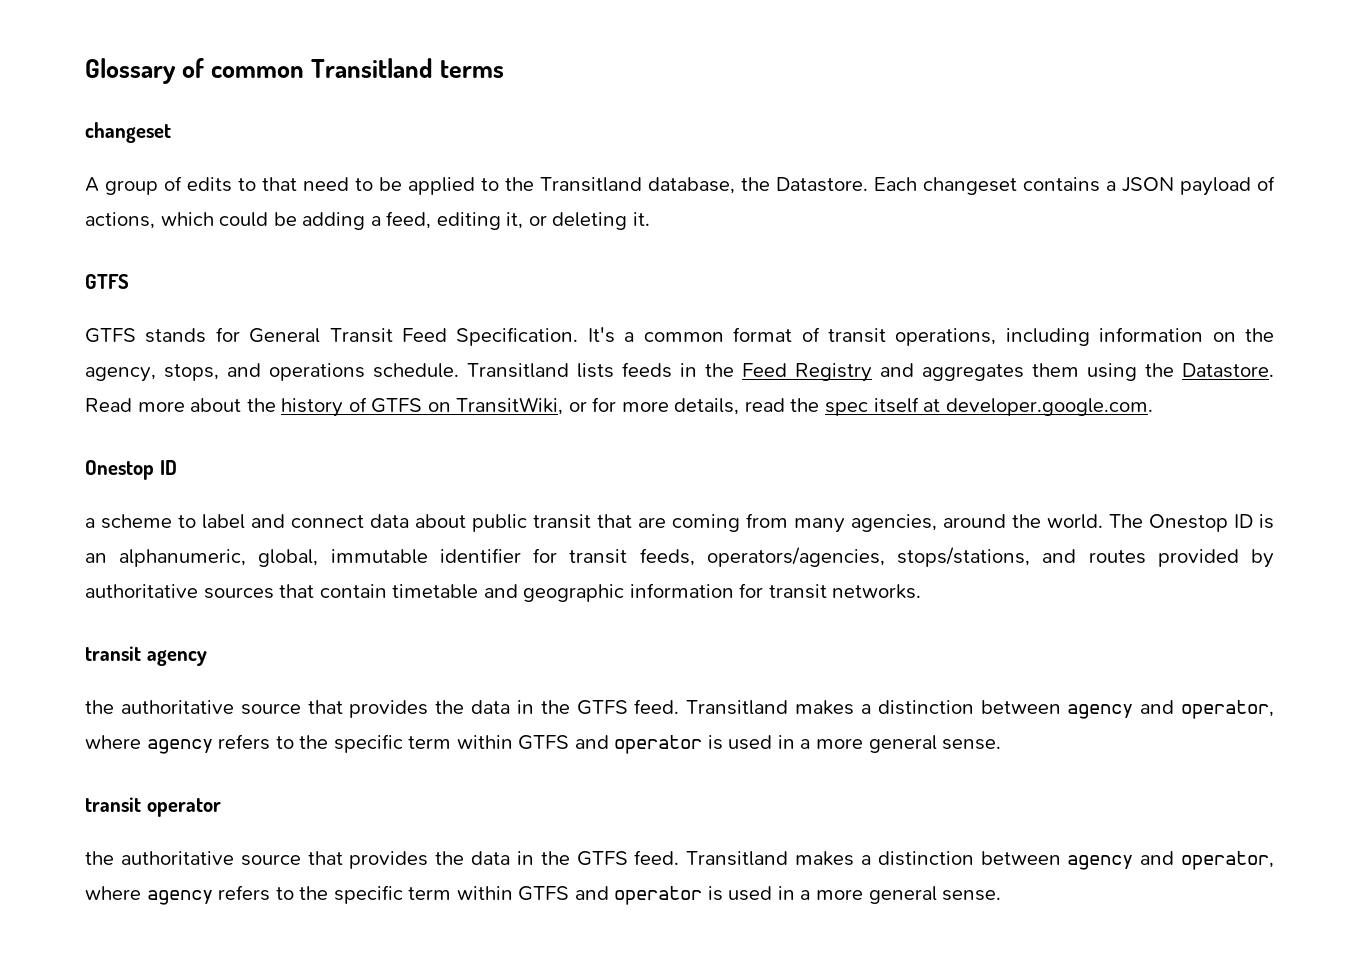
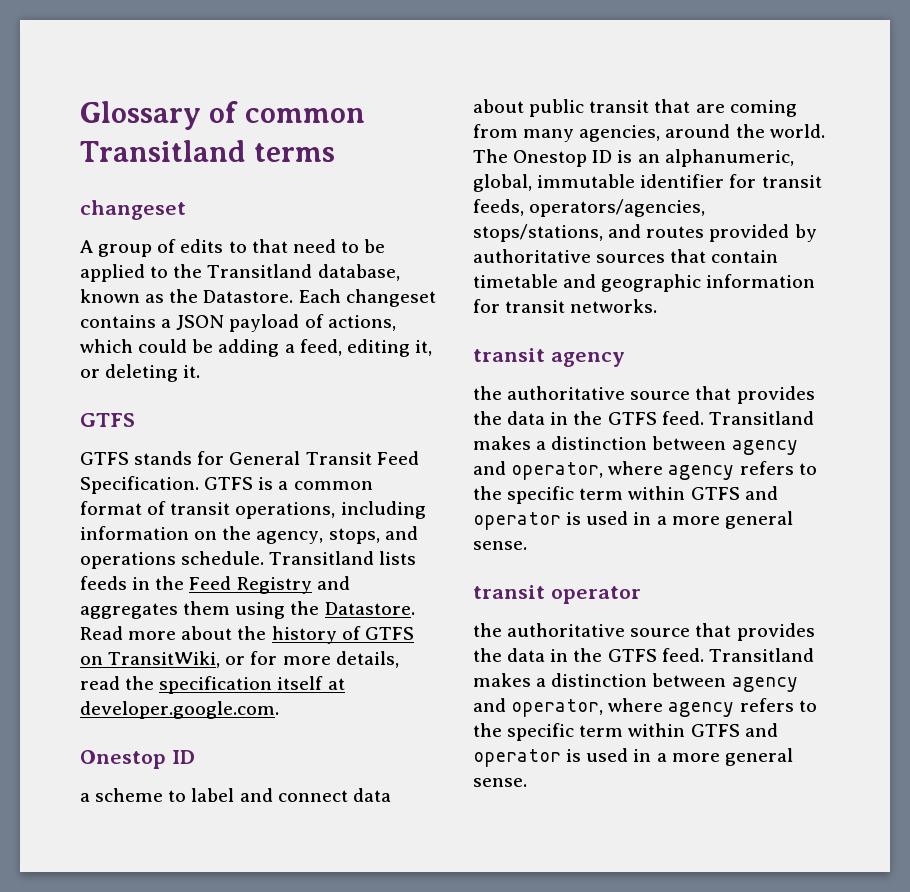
(735, 185) none -> [80,289,165,303] known as
[587,327,615,343] It's -> [204,477,274,490] GTFS is
[825,402,869,416] spec -> [159,676,273,694] specification

